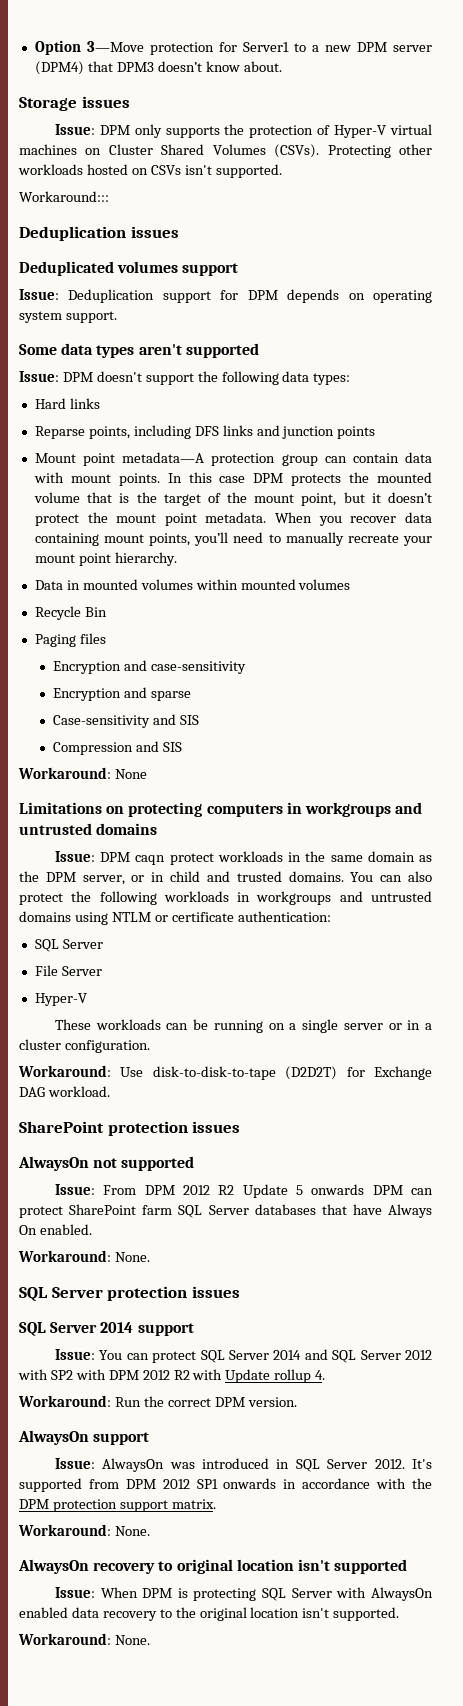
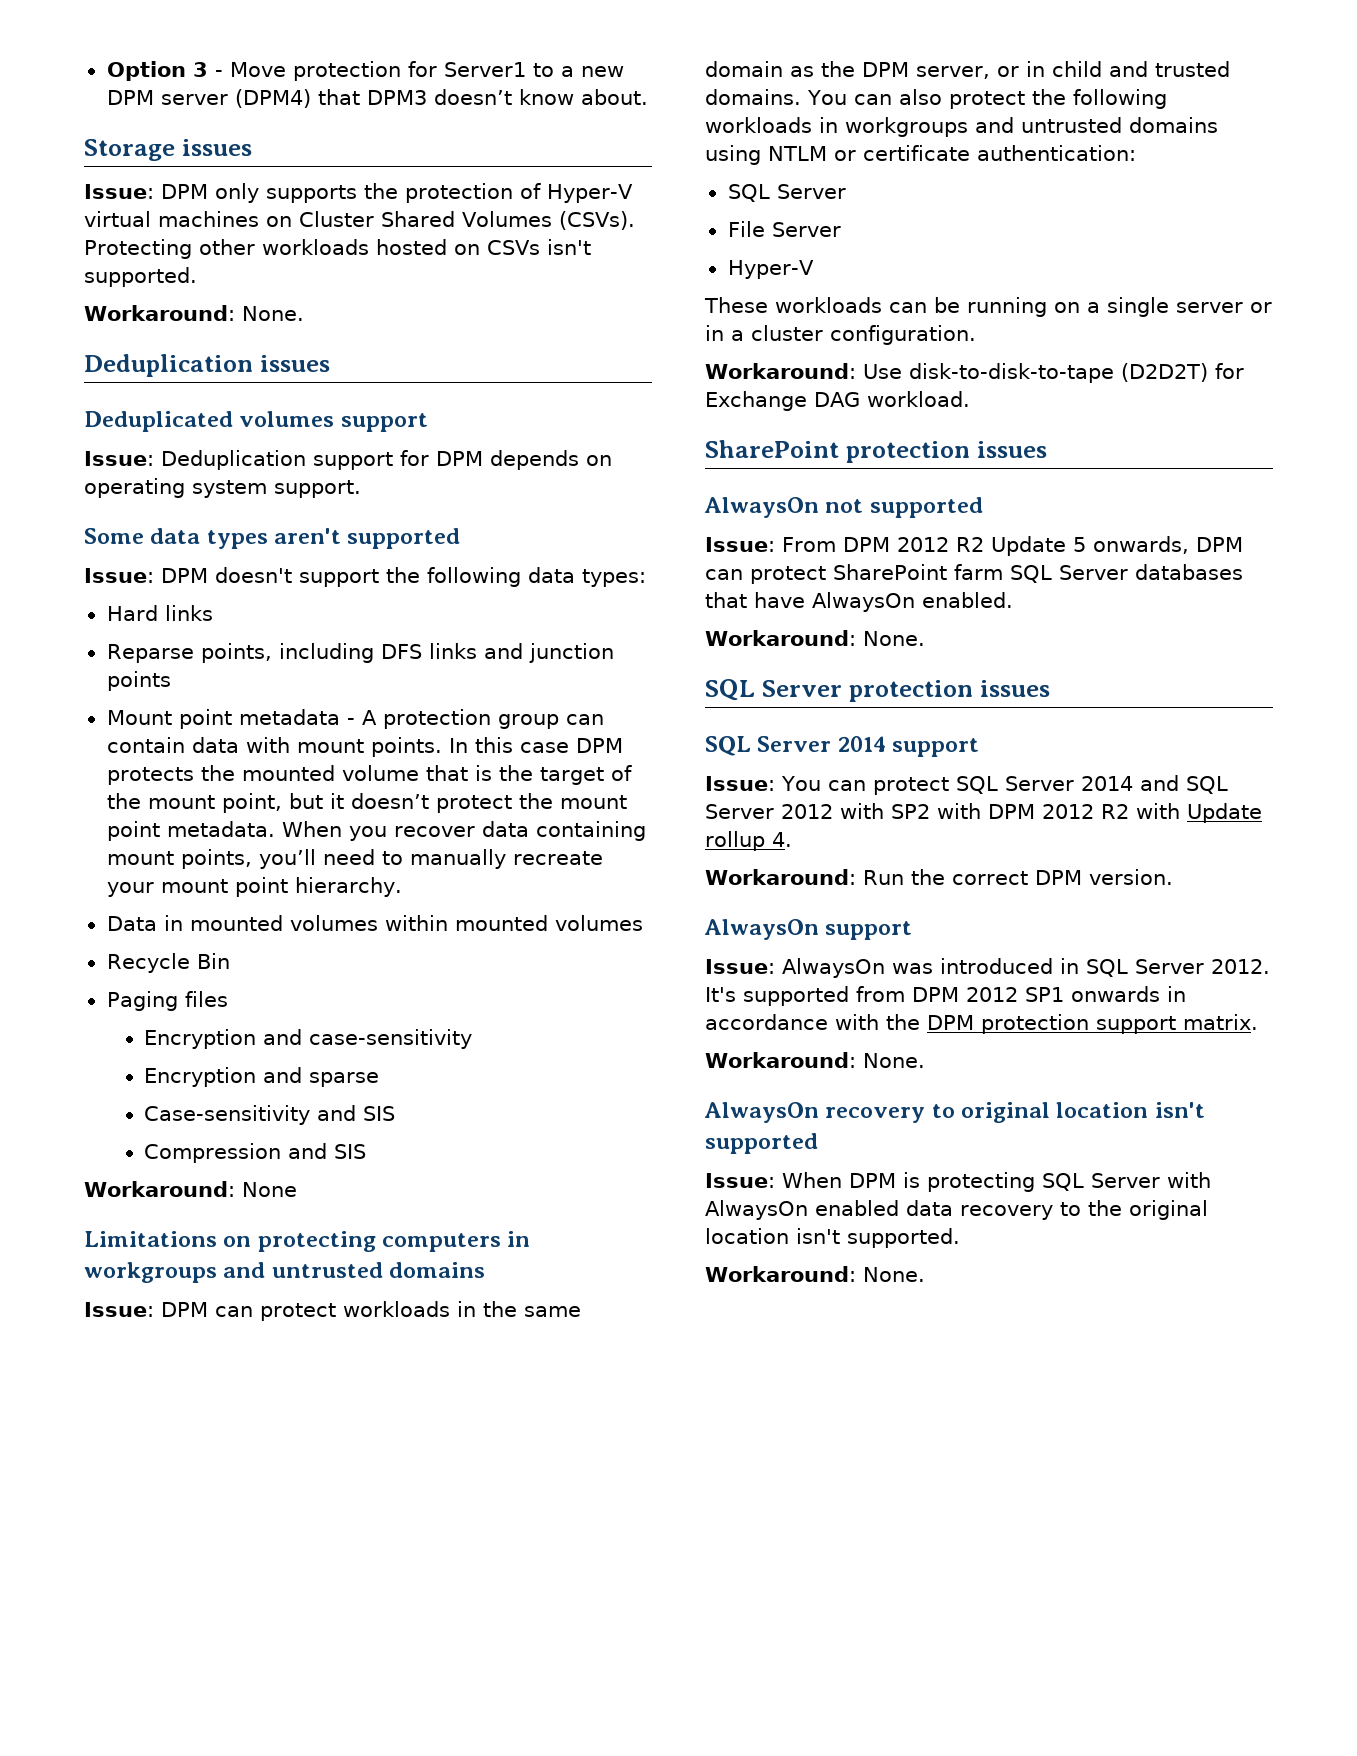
[86,41,144,52] 3—Move -> [192,62,286,77] 3 - Move
[19,191,109,202] Workaround::: -> [84,305,304,321] Workaround: None.
[122,452,205,463] metadata—A -> [238,709,377,725] metadata - A
[135,855,166,865] caqn -> [215,1306,253,1317] can
[311,1184,365,1195] onwards -> [1092,536,1189,554] onwards,
[388,1204,432,1218] [19,1225,37,1235] Always On -> [812,592,915,612] AlwaysOn

